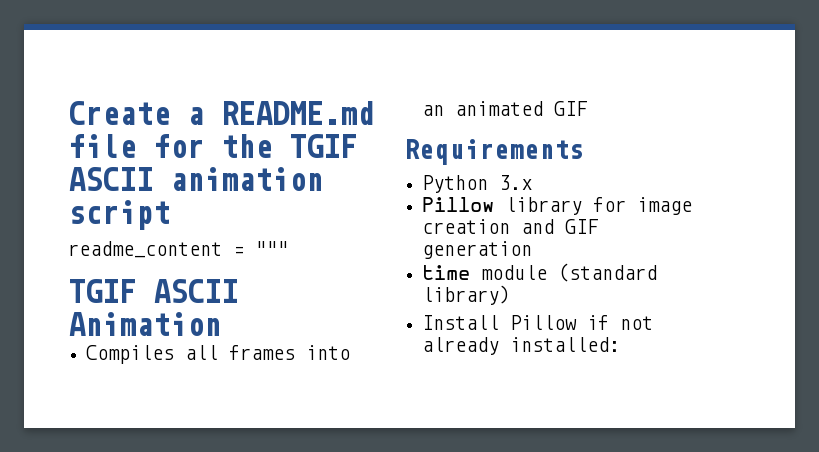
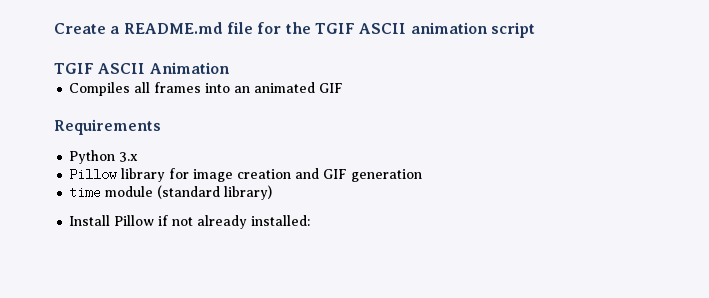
[68,241,288,258] // readme_content = """ -> (535, 30) none

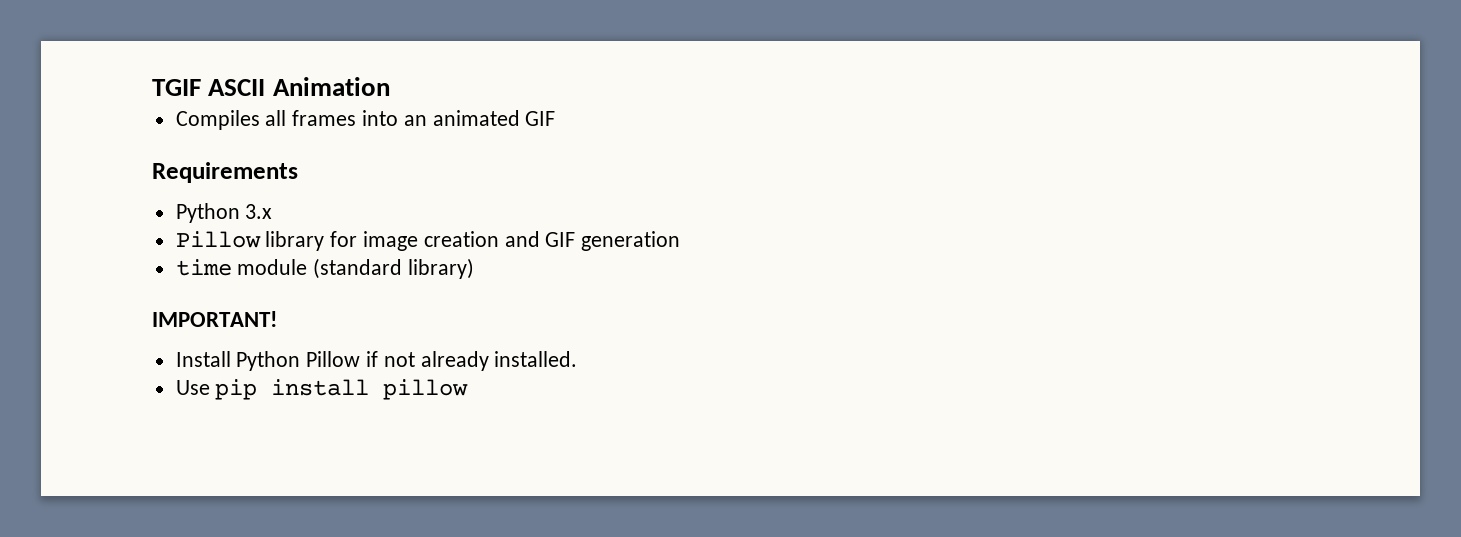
[54,22,535,38] Create a README.md file for the TGIF ASCII animation script // -> (152, 87) none
(273, 192) none -> [152,311,277,327] // IMPORTANT!
(111, 220) none -> [236,351,301,371] Python
[251,215,311,226] installed: -> [494,351,578,367] [175,379,469,400] installed. // Use pip install pillow

